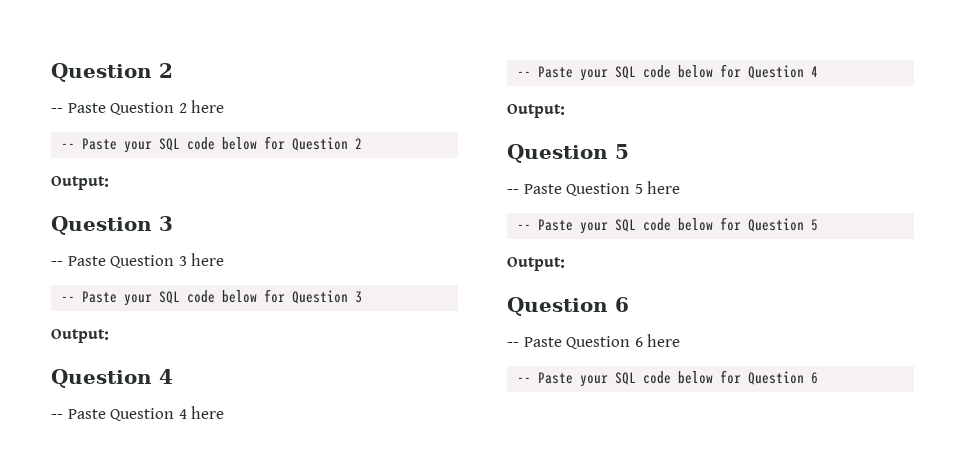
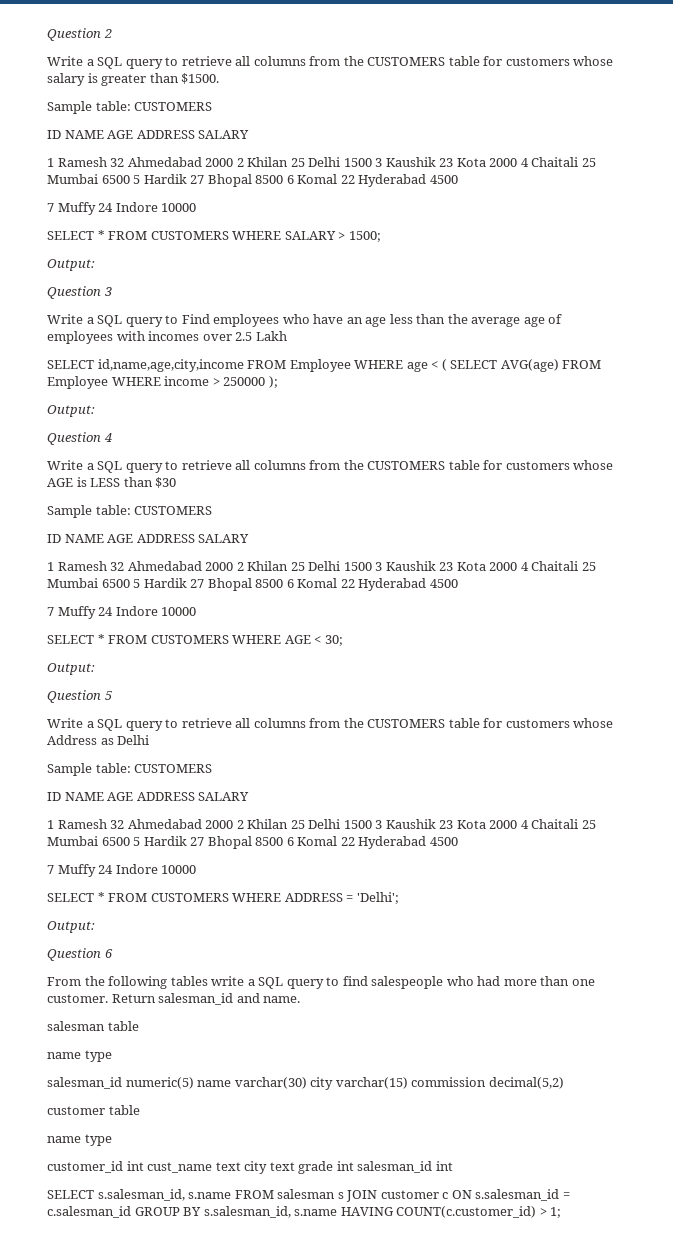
[51,63,173,82] [51,100,225,115] [61,136,363,153] [51,176,109,190] [51,216,173,235] [51,253,225,268] [61,289,363,306] [51,329,109,343] [51,369,173,388] [51,406,225,421] [517,64,819,81] [507,104,565,118] [507,144,629,163] [507,181,681,196] [517,217,819,234] [507,257,565,271] [507,297,629,316] [507,334,681,349] [517,370,819,387] Question 2 // -- Paste Question 2 here // -- Paste your SQL code below for Question 2 // Output: // Question 3 // -- Paste Question 3 here // -- Paste your SQL code below for Question 3 // Output: // Question 4 // -- Paste Question 4 here // -- Paste your SQL code below for Question 4 // Output: // Question 5 // -- Paste Question 5 here // -- Paste your SQL code below for Question 5 // Output: // Question 6 // -- Paste Question 6 here // -- Paste your SQL code below for Question 6 -> [47,28,112,41] [47,56,614,69] [47,73,220,86] [47,101,213,114] [47,130,250,139] [47,157,596,167] [47,174,458,187] [47,202,197,215] [47,230,381,242] [47,259,95,271] [47,286,112,299] [47,314,563,327] [47,331,287,344] [47,359,602,372] [47,376,278,389] [47,405,95,417] [47,432,112,445] [47,460,614,473] [47,477,177,488] [47,505,213,518] [47,534,250,543] [47,561,596,571] [47,578,458,591] [47,606,197,619] [47,634,343,646] [47,663,95,675] [47,690,112,703] [47,718,614,731] [47,735,150,745] [47,763,213,776] [47,792,250,801] [47,819,596,829] [47,836,458,849] [47,864,197,877] [47,892,399,904] [47,921,95,933] [47,948,113,961] [47,976,595,989] [47,993,301,1005] [47,1021,139,1031] [47,1050,112,1062] [47,1077,564,1090] [47,1105,140,1115] [47,1134,112,1146] [47,1161,453,1174] [47,1189,570,1202] [47,1206,562,1218] Question 2 // Write a SQL query to retrieve all columns from the CUSTOMERS table for customers whose salary is greater than $1500. // Sample table: CUSTOMERS // ID NAME AGE ADDRESS SALARY // 1 Ramesh 32 Ahmedabad 2000 2 Khilan 25 Delhi 1500 3 Kaushik 23 Kota 2000 4 Chaitali 25 Mumbai 6500 5 Hardik 27 Bhopal 8500 6 Komal 22 Hyderabad 4500 // 7 Muffy 24 Indore 10000 // SELECT * FROM CUSTOMERS WHERE SALARY > 1500; // Output: // Question 3 // Write a SQL query to Find employees who have an age less than the average age of employees with incomes over 2.5 Lakh // SELECT id,name,age,city,income FROM Employee WHERE age < ( SELECT AVG(age) FROM Employee WHERE income > 250000 ); // Output: // Question 4 // Write a SQL query to retrieve all columns from the CUSTOMERS table for customers whose AGE is LESS than $30 // Sample table: CUSTOMERS // ID NAME AGE ADDRESS SALARY // 1 Ramesh 32 Ahmedabad 2000 2 Khilan 25 Delhi 1500 3 Kaushik 23 Kota 2000 4 Chaitali 25 Mumbai 6500 5 Hardik 27 Bhopal 8500 6 Komal 22 Hyderabad 4500 // 7 Muffy 24 Indore 10000 // SELECT * FROM CUSTOMERS WHERE AGE < 30; // Output: // Question 5 // Write a SQL query to retrieve all columns from the CUSTOMERS table for customers whose Address as Delhi // Sample table: CUSTOMERS // ID NAME AGE ADDRESS SALARY // 1 Ramesh 32 Ahmedabad 2000 2 Khilan 25 Delhi 1500 3 Kaushik 23 Kota 2000 4 Chaitali 25 Mumbai 6500 5 Hardik 27 Bhopal 8500 6 Komal 22 Hyderabad 4500 // 7 Muffy 24 Indore 10000 // SELECT * FROM CUSTOMERS WHERE ADDRESS = 'Delhi'; // Output: // Question 6 // From the following tables write a SQL query to find salespeople who had more than one customer. Return salesman_id and name. // salesman table // name type // salesman_id numeric(5) name varchar(30) city varchar(15) commission decimal(5,2) // customer table // name type // customer_id int cust_name text city text grade int salesman_id int // SELECT s.salesman_id, s.name FROM salesman s JOIN customer c ON s.salesman_id = c.salesman_id GROUP BY s.salesman_id, s.name HAVING COUNT(c.customer_id) > 1;

